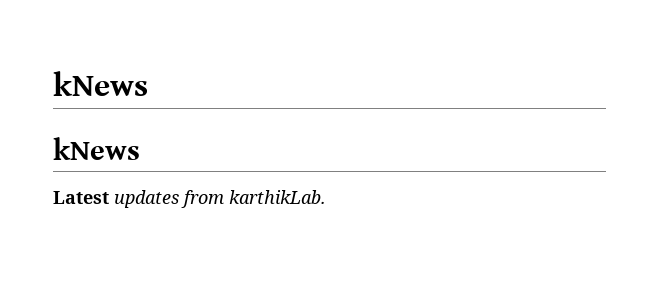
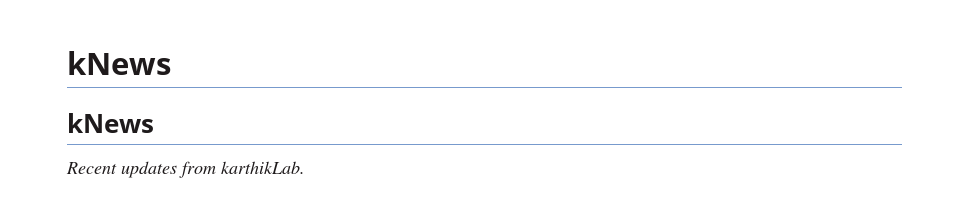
[53,191,109,204] Latest -> [66,162,117,174] Recent

